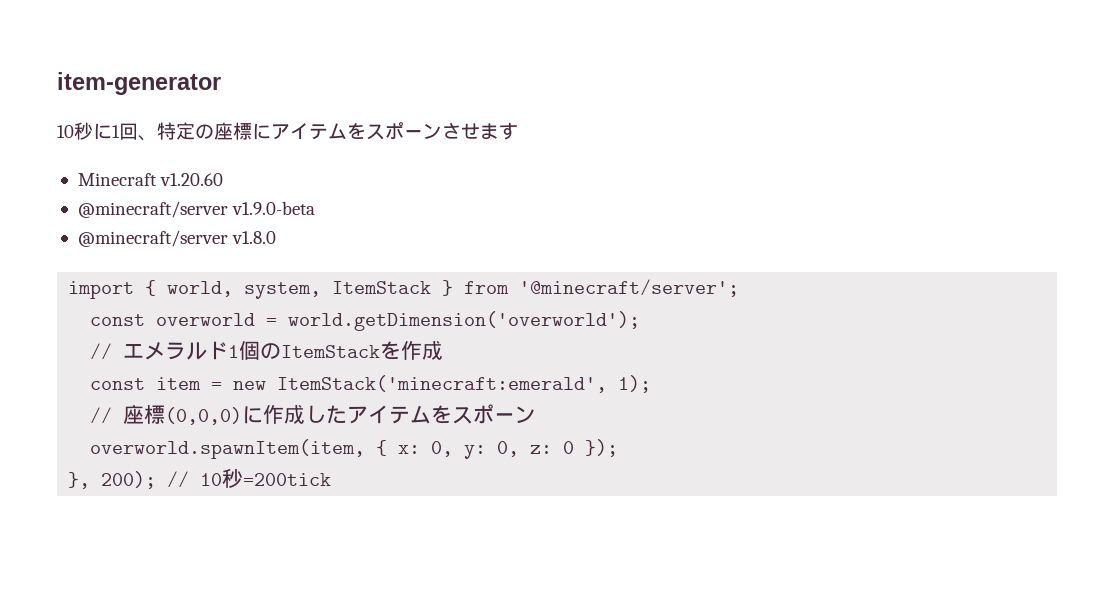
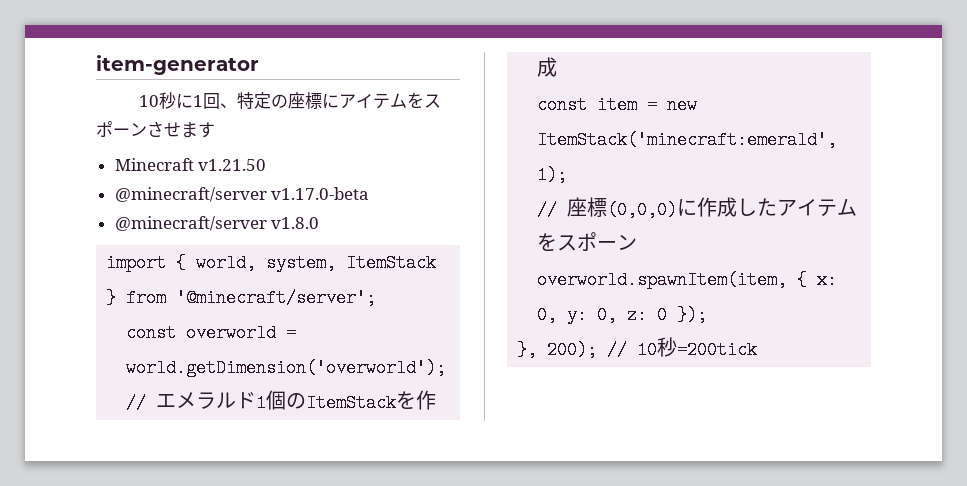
[160,173,224,186] [77,201,316,218] v1.20.60 // @minecraft/server v1.9.0-beta -> [198,159,267,171] [114,187,370,202] v1.21.50 // @minecraft/server v1.17.0-beta

